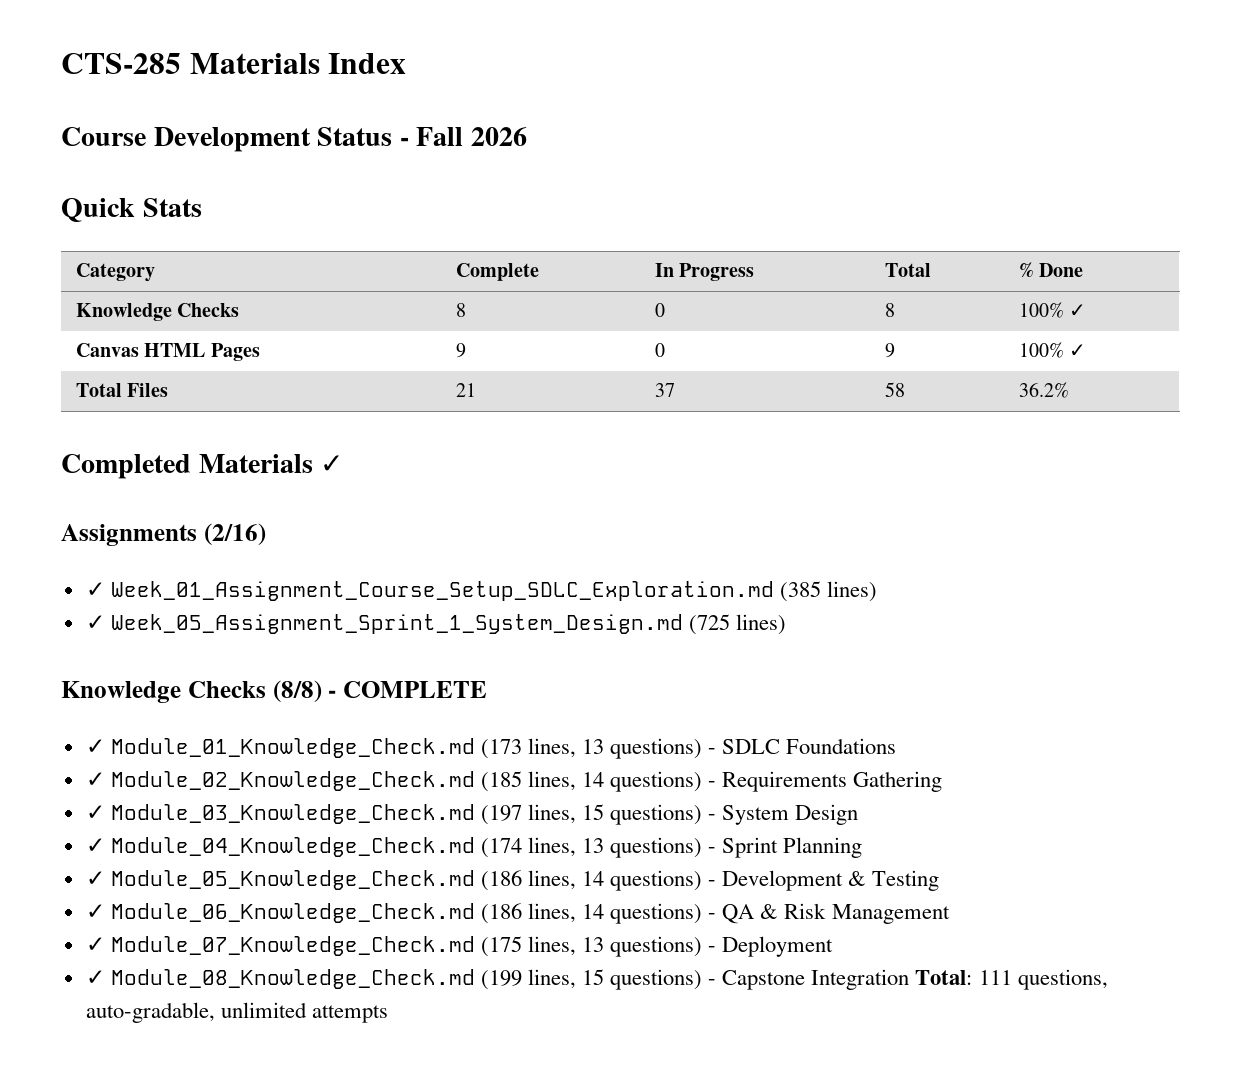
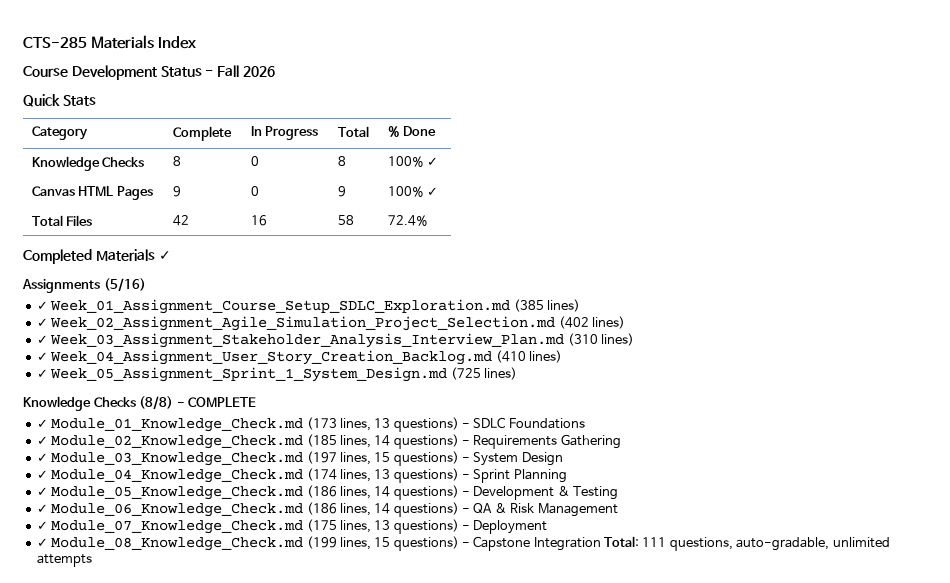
[455,383,476,397] [654,383,675,397] 21 | 37 -> [173,215,190,226] [251,215,268,226] 42 | 16
[1018,382,1069,398] 36.2% -> [388,215,429,226] 72.4%
[203,523,266,546] (2/16) -> [103,278,146,292] (5/16)
(877, 591) none -> [36,316,625,331] [36,333,634,348] [36,350,562,365] // ✓ Week_02_Assignment_Agile_Simulation_Project_Selection.md (402 lines) // ✓ Week_03_Assignment_Stakeholder_Analysis_Interview_Plan.md (310 lines) // ✓ Week_04_Assignment_User_Story_Creation_Backlog.md (410 lines)

